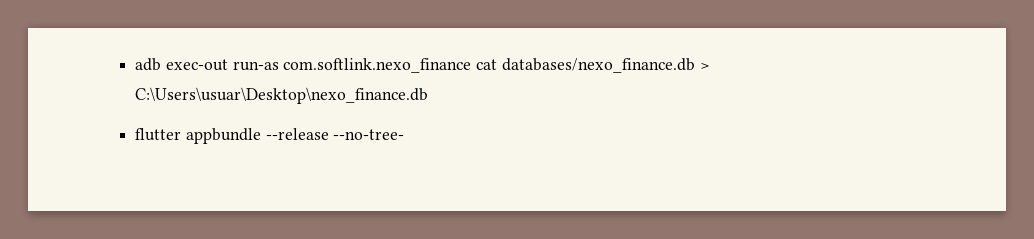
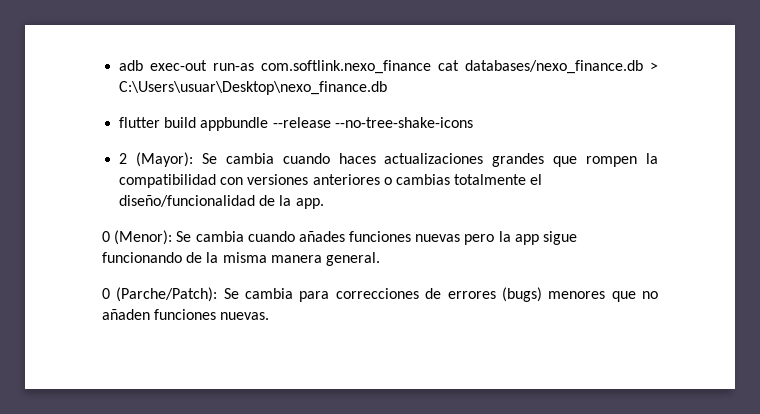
(182, 134) none -> [164,117,197,128] build
[333,129,405,140] --no-tree- -> [334,117,473,128] [119,152,658,167] [119,174,543,188] [119,195,324,209] [102,230,578,245] [102,252,380,266] [102,287,658,302] [102,309,270,320] --no-tree-shake-icons // 2 (Mayor): Se cambia cuando haces actualizaciones grandes que rompen la compatibilidad con versiones anteriores o cambias totalmente el diseño/funcionalidad de la app. // 0 (Menor): Se cambia cuando añades funciones nuevas pero la app sigue funcionando de la misma manera general. // 0 (Parche/Patch): Se cambia para correcciones de errores (bugs) menores que no añaden funciones nuevas.

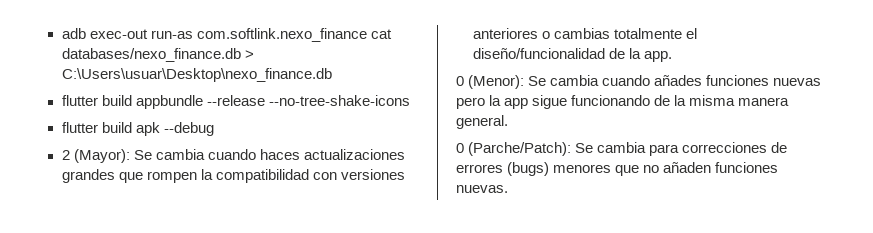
(473, 122) none -> [61,122,214,136] // flutter build apk --debug

